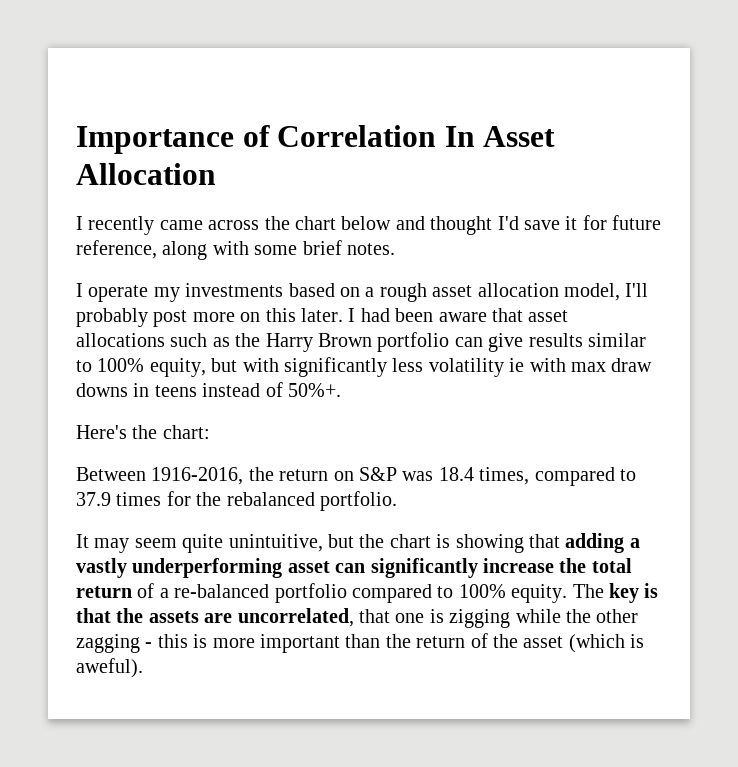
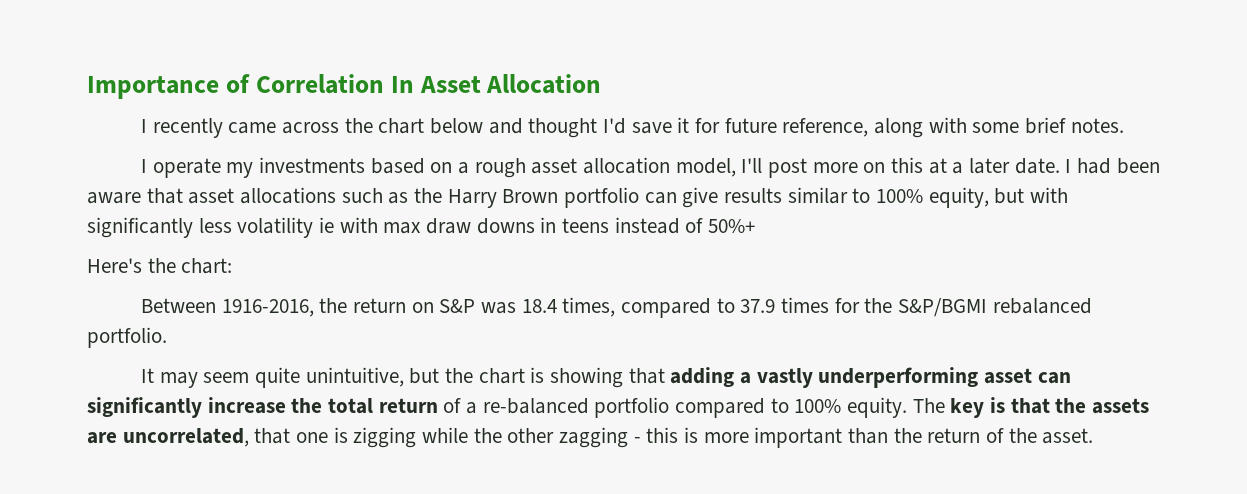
[76,308,148,327] probably -> (763, 165) none
[301,308,343,322] later. -> [928,158,1060,174] at a later date.
[288,383,341,397] 50%+. -> [708,219,756,233] 50%+
(222, 499) none -> [898,298,988,317] S&P/BGMI
[523,634,645,653] [76,658,143,678] asset (which is aweful). -> [1042,428,1094,444] asset.

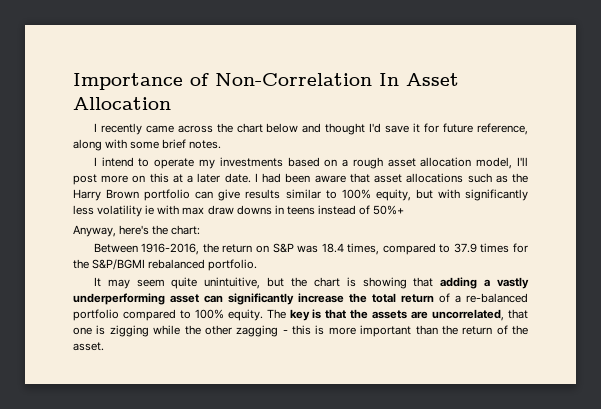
[255,74,384,94] Correlation -> [215,73,372,86] Non-Correlation
(148, 166) none -> [101,157,150,167] intend to
[87,258,142,273] Here's -> [73,225,150,237] Anyway, here's

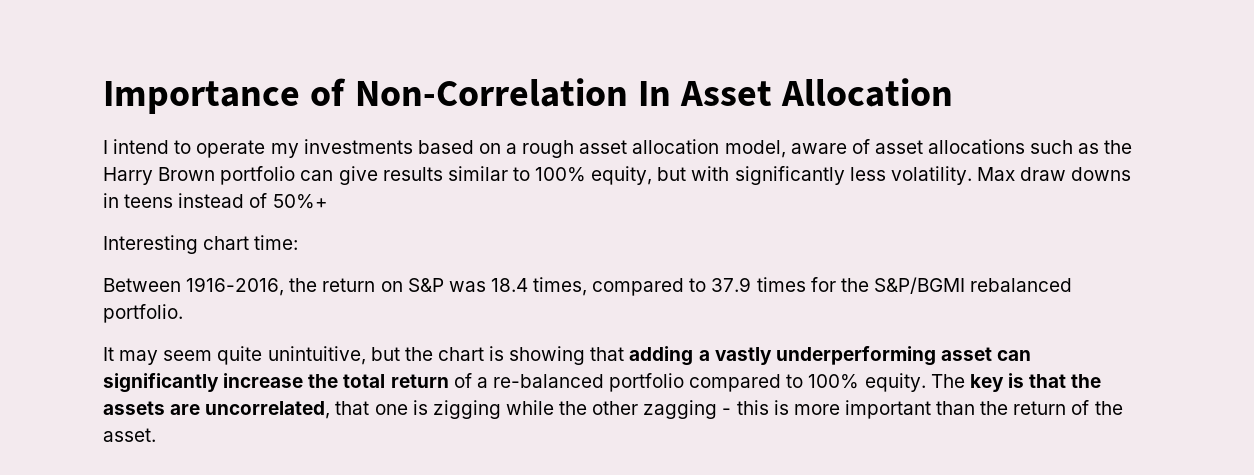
[93,123,529,135] [73,139,222,151] // I recently came across the chart below and thought I'd save it for future reference, along with some brief notes. -> (954, 92) none
[517,157,529,166] [73,173,370,185] I'll post more on this at a later date. I had been aware that -> [790,139,870,154] aware of
[97,205,205,217] volatility ie with max -> [890,166,1015,185] volatility. Max
[73,225,201,237] Anyway, here's the chart: -> [103,235,299,254] Interesting chart time:

